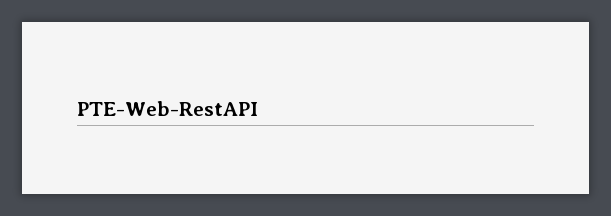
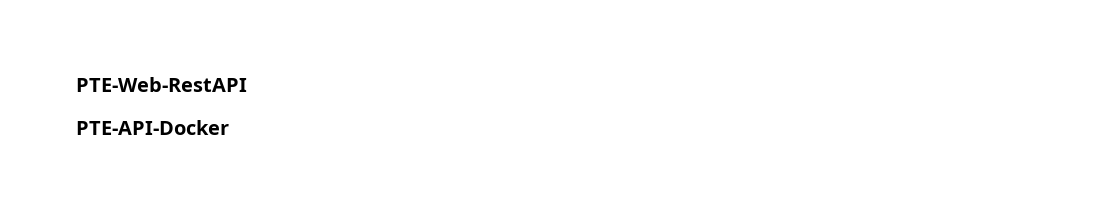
(258, 108) none -> [76,120,229,135] // PTE-API-Docker

